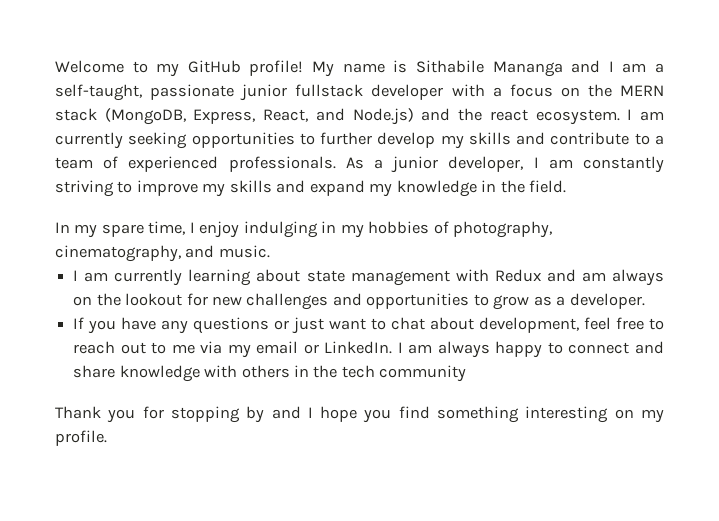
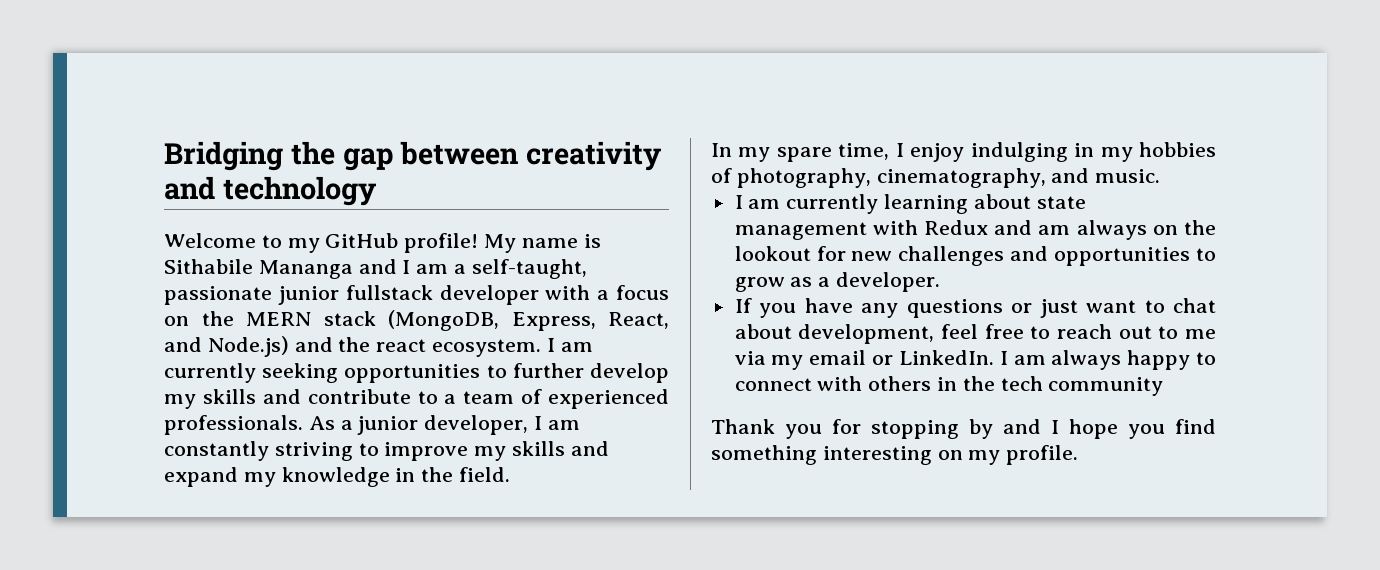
(55, 66) none -> [164,141,662,171] [164,176,376,206] Bridging the gap between creativity and technology //
[634,341,664,354] [73,365,200,382] and share knowledge -> (812, 384) none

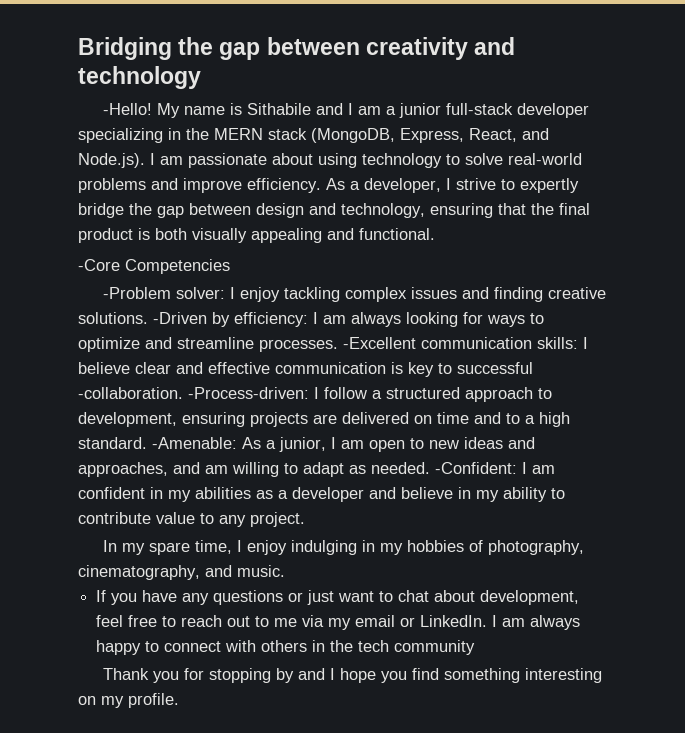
[164,233,479,253] Welcome to my GitHub profile! -> [102,103,152,115] -Hello!
[258,260,353,279] Mananga -> (311, 109) none
[471,259,587,279] [164,285,669,305] [164,316,189,326] self-taught, passionate junior fullstack developer with a focus on -> [398,103,589,118] [78,128,181,143] junior full-stack developer specializing in
[207,336,593,357] [164,363,669,383] [164,389,669,409] [164,415,580,435] [164,441,609,461] [164,467,511,487] Node.js) and the react ecosystem. I am currently seeking opportunities to further develop my skills and contribute to a team of experienced professionals. As a junior developer, I am constantly striving to improve my skills and expand my knowledge in the field. -> [78,153,582,168] [78,178,579,193] [78,203,590,218] [78,228,435,243] [78,259,230,274] [102,287,606,302] [78,312,544,327] [78,337,588,352] [78,362,533,377] [78,387,552,402] [78,412,570,427] [78,437,535,452] [78,462,555,477] [78,487,565,502] [78,512,305,527] Node.js). I am passionate about using technology to solve real-world problems and improve efficiency. As a developer, I strive to expertly bridge the gap between design and technology, ensuring that the final product is both visually appealing and functional. // -Core Competencies // -Problem solver: I enjoy tackling complex issues and finding creative solutions. -Driven by efficiency: I am always looking for ways to optimize and streamline processes. -Excellent communication skills: I believe clear and effective communication is key to successful -collaboration. -Process-driven: I follow a structured approach to development, ensuring projects are delivered on time and to a high standard. -Amenable: As a junior, I am open to new ideas and approaches, and am willing to adapt as needed. -Confident: I am confident in my abilities as a developer and believe in my ability to contribute value to any project.
[734,194,1086,214] [734,220,1216,240] [734,246,1216,266] [734,272,941,292] // I am currently learning about state management with Redux and am always on the lookout for new challenges and opportunities to grow as a developer. -> (285, 571) none

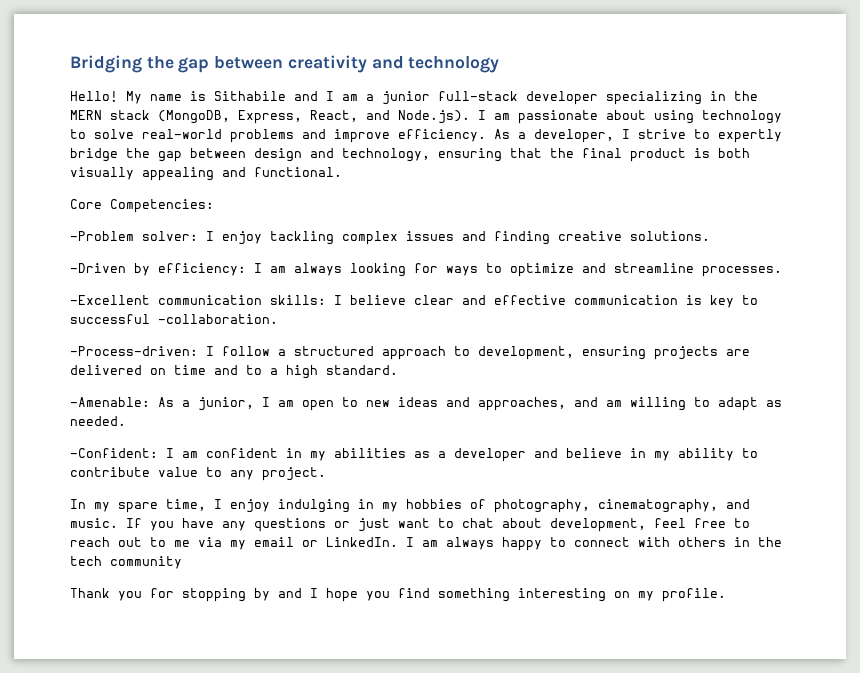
[102,103,152,115] -Hello! -> [70,91,118,102] Hello!
[78,259,230,274] -Core Competencies -> [70,199,214,213] Core Competencies:
(148, 318) none -> (710, 236) //
(338, 345) none -> (782, 271) //
(183, 393) none -> (278, 319) //
(147, 443) none -> (398, 370) //
(430, 468) none -> (126, 421) //
(285, 571) // -> (118, 523) none

